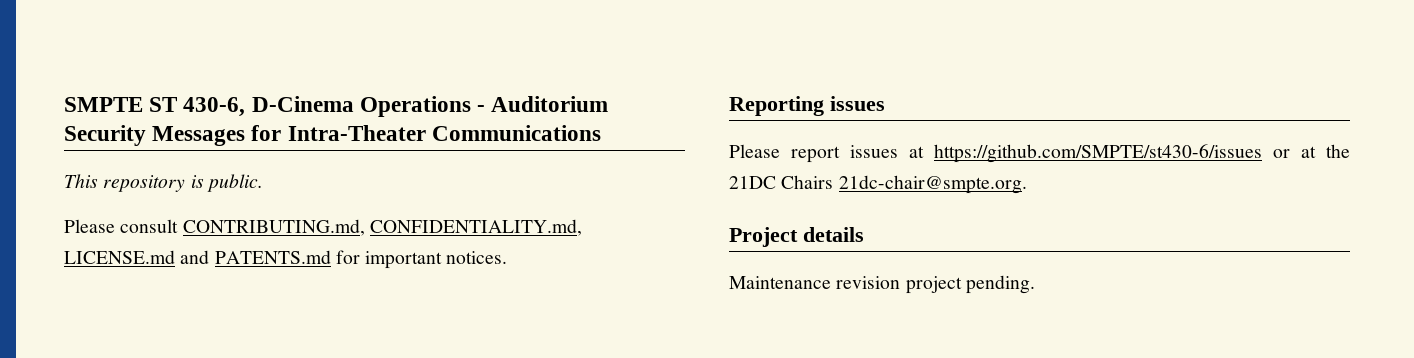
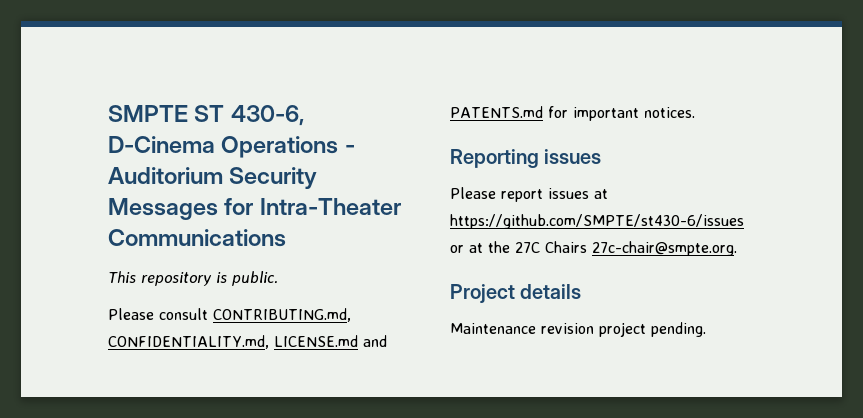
[729,175,1027,194] 21DC Chairs 21dc-chair@smpte.org. -> [515,241,737,256] 27C Chairs 27c-chair@smpte.org.

